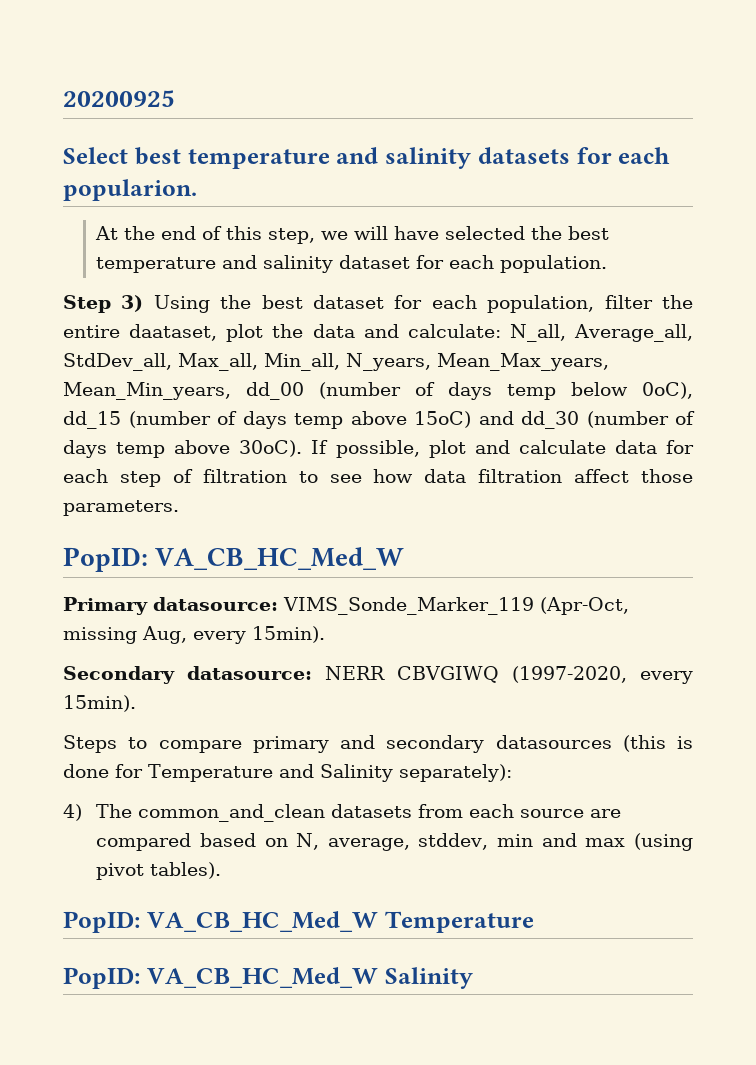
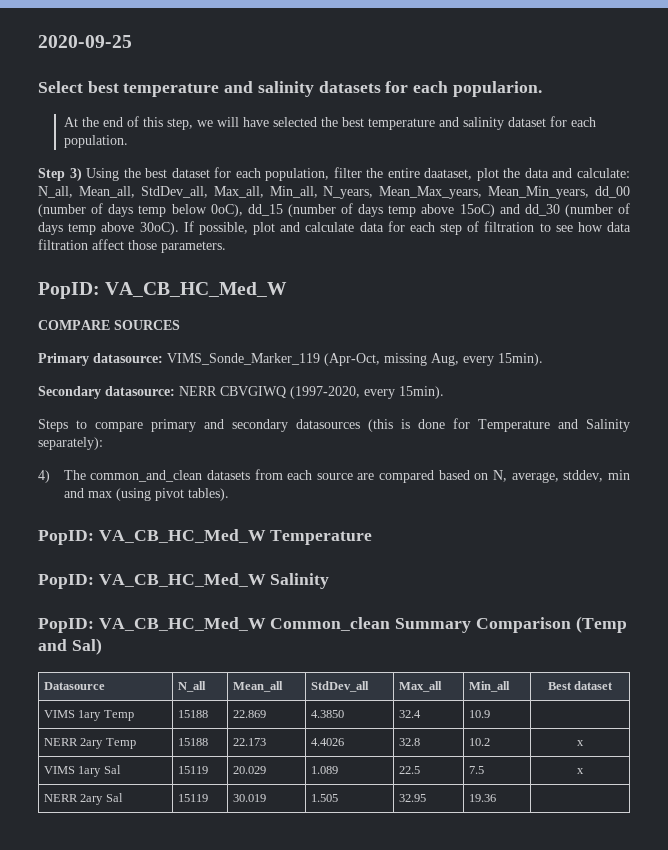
[63,90,175,107] 20200925 -> [38,35,132,48] 2020-09-25
[574,324,694,342] Average_all, -> [78,186,135,198] Mean_all,
(405, 558) none -> [38,320,180,330] // COMPARE SOURCES
(473, 978) none -> [38,616,627,633] [38,638,102,655] [44,682,106,690] [178,681,207,692] [233,681,284,692] [311,681,370,692] [399,681,443,692] [469,681,511,692] [547,681,614,690] [44,710,134,721] [178,710,209,718] [233,710,267,718] [311,710,345,718] [399,710,422,718] [469,710,491,718] [44,738,136,749] [178,738,209,746] [233,738,267,746] [311,738,345,746] [399,738,421,746] [469,738,491,746] [577,740,584,746] [44,765,121,777] [178,766,209,774] [233,766,267,774] [311,766,339,774] [399,766,421,774] [469,766,485,774] [577,768,584,774] [44,793,123,805] [178,794,209,802] [233,794,267,802] [311,794,339,802] [399,794,427,802] [469,794,497,802] // PopID: VA_CB_HC_Med_W Common_clean Summary Comparison (Temp and Sal) // Datasource | N_all | Mean_all | StdDev_all | Max_all | Min_all | Best dataset // VIMS 1ary Temp | 15188 | 22.869 | 4.3850 | 32.4 | 10.9 | // NERR 2ary Temp | 15188 | 22.173 | 4.4026 | 32.8 | 10.2 | x // VIMS 1ary Sal | 15119 | 20.029 | 1.089 | 22.5 | 7.5 | x // NERR 2ary Sal | 15119 | 30.019 | 1.505 | 32.95 | 19.36 |

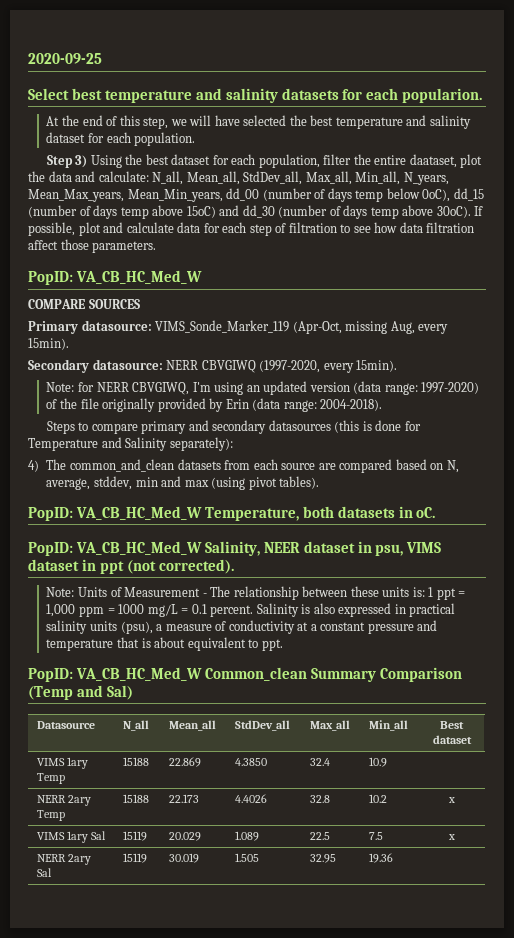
(444, 392) none -> [46,381,480,395] [46,398,383,412] // Note: for NERR CBVGIWQ, I'm using an updated version (data range: 1997-2020) of the file originally provided by Erin (data range: 2004-2018).
[270,530,373,545] [38,573,330,589] Temperature // PopID: VA_CB_HC_Med_W Salinity -> [204,506,436,521] [28,541,442,556] [28,559,234,574] [46,586,466,600] [46,603,456,617] [46,620,438,634] [46,637,283,651] Temperature, both datasets in oC. // PopID: VA_CB_HC_Med_W Salinity, NEER dataset in psu, VIMS dataset in ppt (not corrected). // Note: Units of Measurement - The relationship between these units is: 1 ppt = 1,000 ppm = 1000 mg/L = 0.1 percent. Salinity is also expressed in practical salinity units (psu), a measure of conductivity at a constant pressure and temperature that is about equivalent to ppt.

